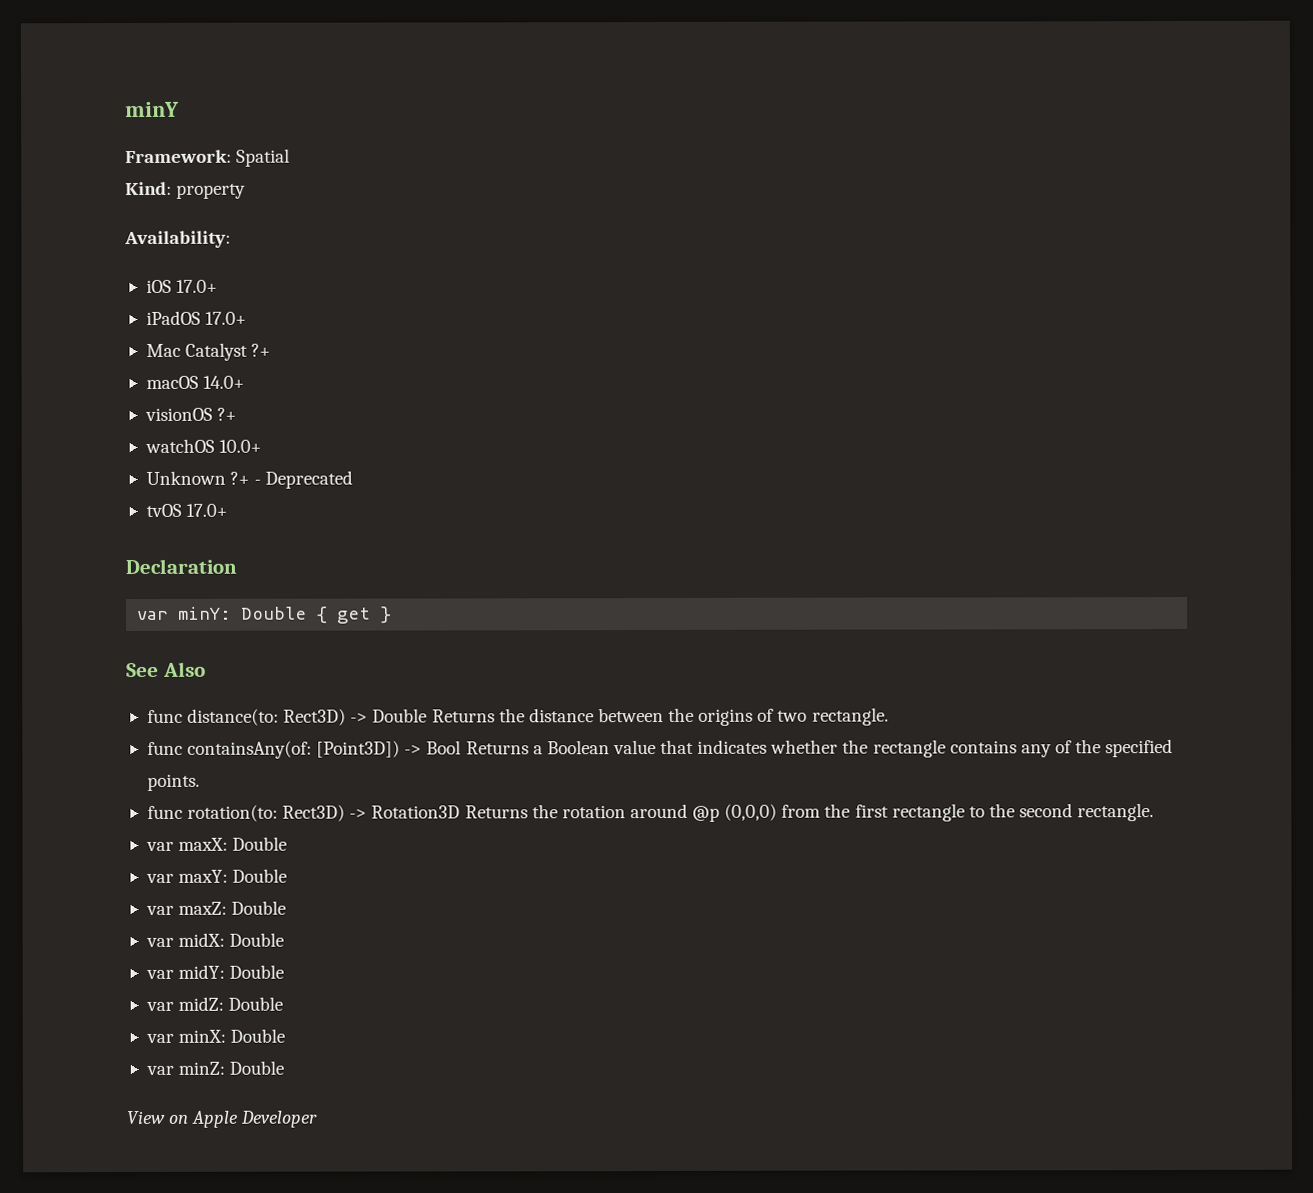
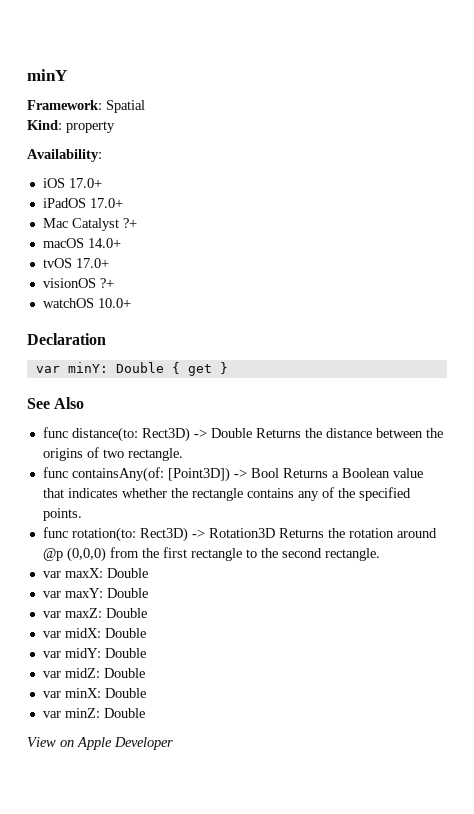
(246, 382) none -> [42,258,109,268] // tvOS 17.0+
[145,470,354,489] [145,503,229,517] // Unknown ?+ - Deprecated // tvOS 17.0+ -> (131, 303) none

